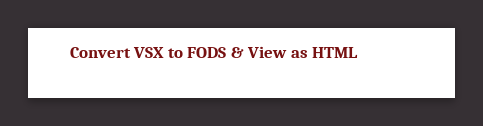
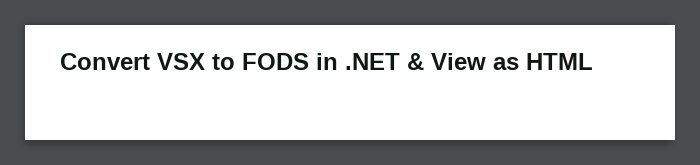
(227, 52) none -> [316,53,400,70] in .NET

